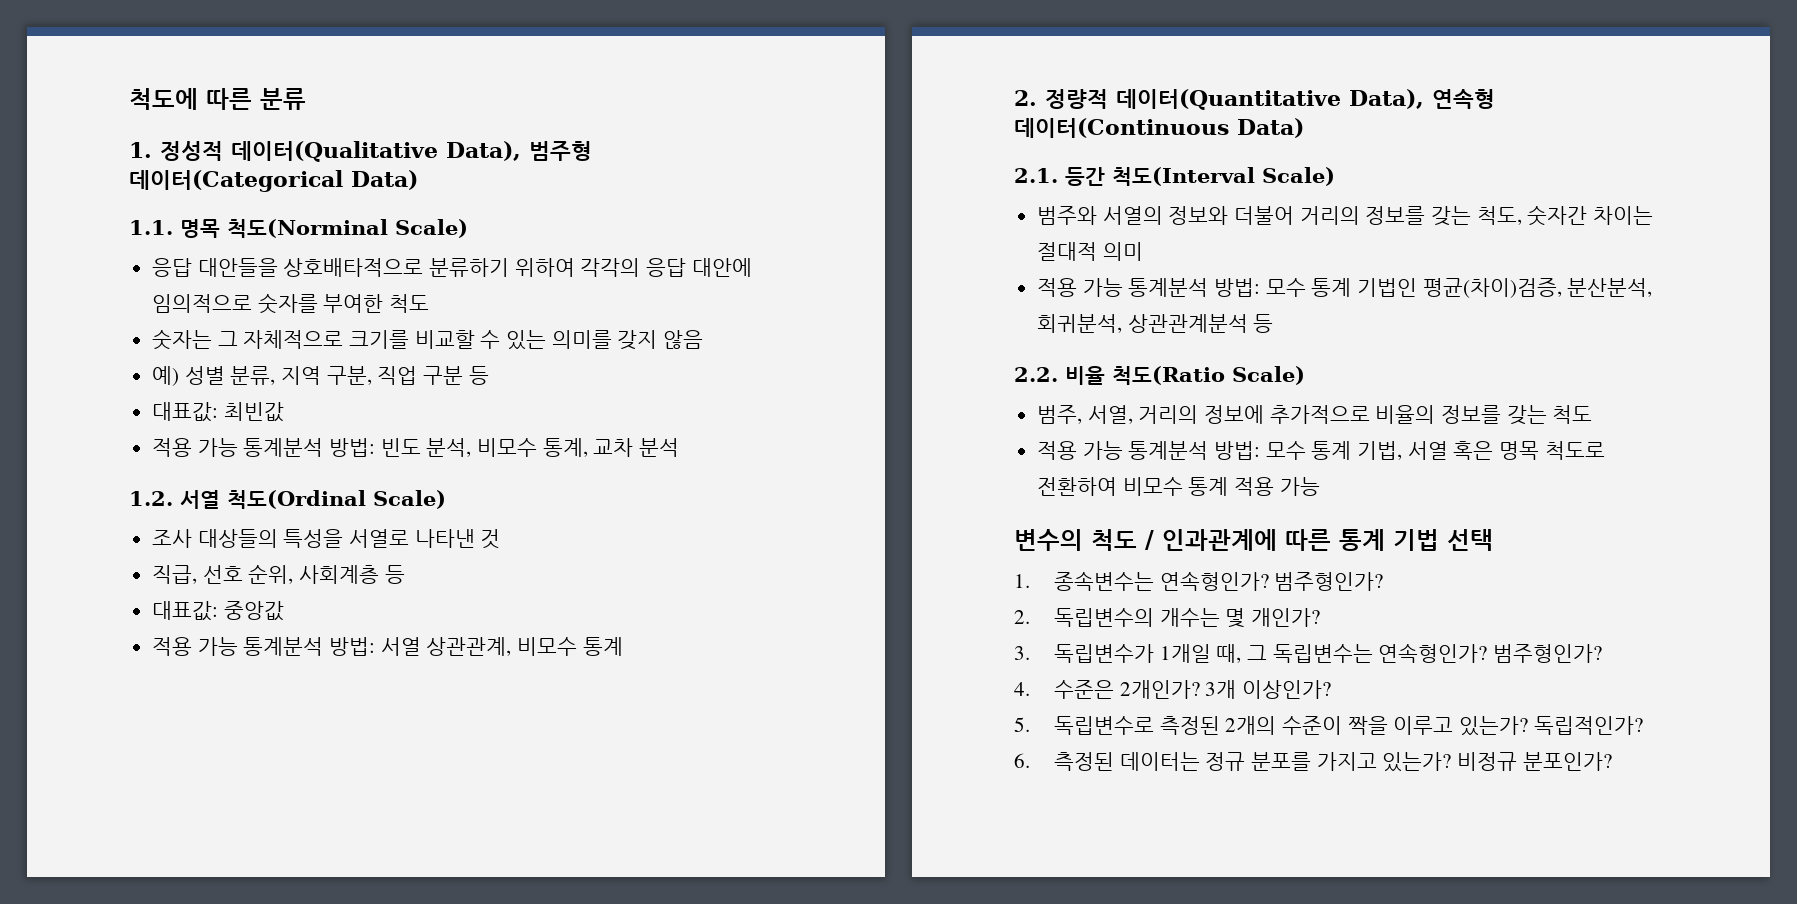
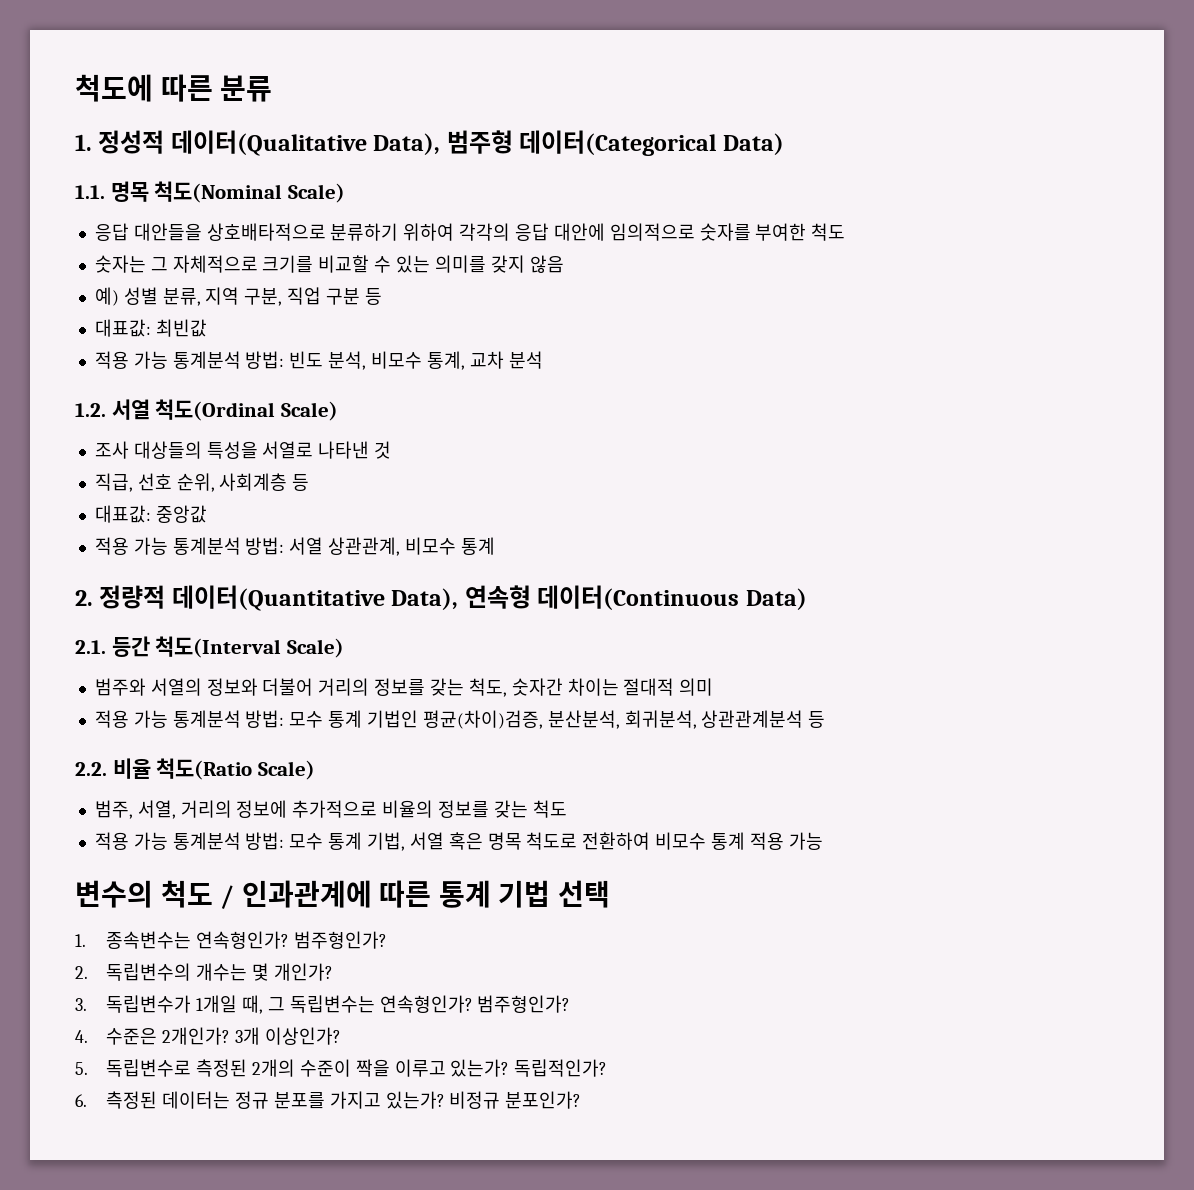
[227,219,388,238] 척도(Norminal -> [154,181,283,203] 척도(Nominal

